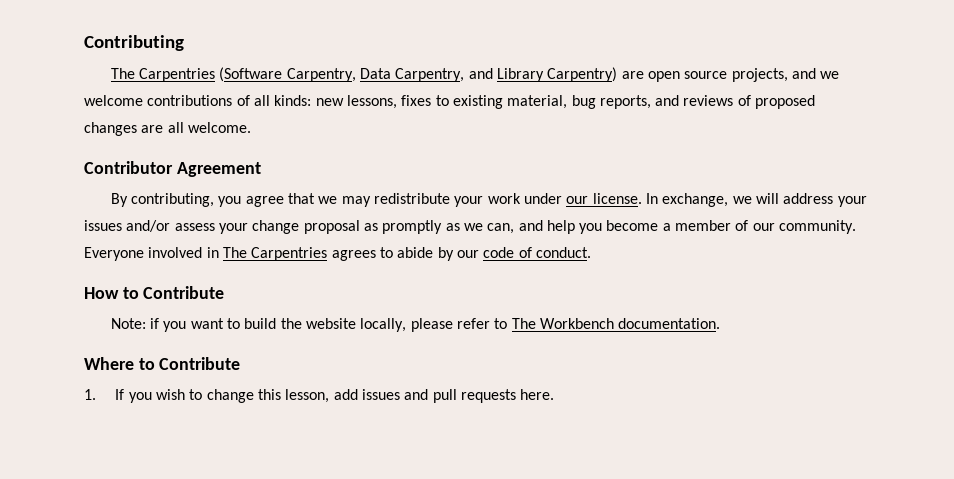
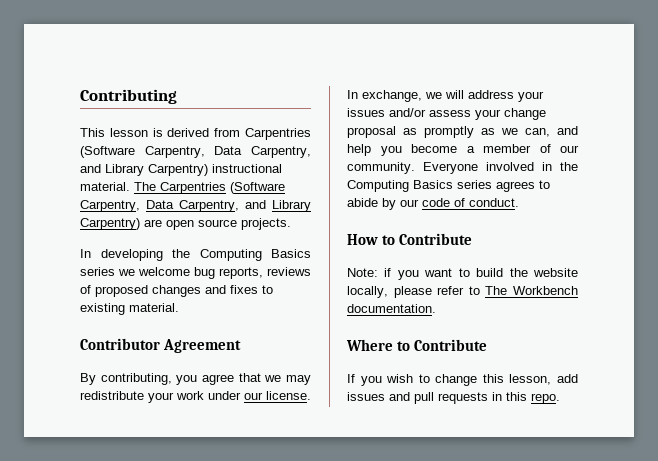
(184, 43) none -> [80,128,311,140] [80,146,311,158] [80,164,282,176] [80,182,130,191] This lesson is derived from Carpentries (Software Carpentry, Data Carpentry, and Library Carpentry) instructional material.
[731,68,840,82] [84,95,568,109] projects, and we welcome contributions of all kinds: new lessons, fixes to existing material, -> [241,218,291,230] [80,249,311,261] [80,267,190,276] projects. // In developing the Computing Basics series we welcome
[655,95,680,106] and -> (263, 273) none
[141,122,251,133] are all welcome. -> [205,285,273,294] [80,303,179,315] and fixes to existing material.
[222,247,328,261] The Carpentries -> [560,162,578,171] [347,180,492,192] the Computing Basics series
[84,389,96,400] 1. -> (488, 345) none
[520,389,555,400] here. -> [492,392,560,404] in this repo.

